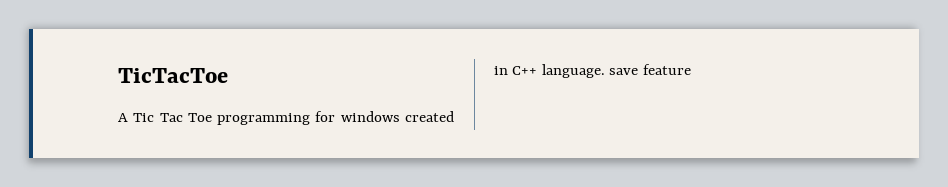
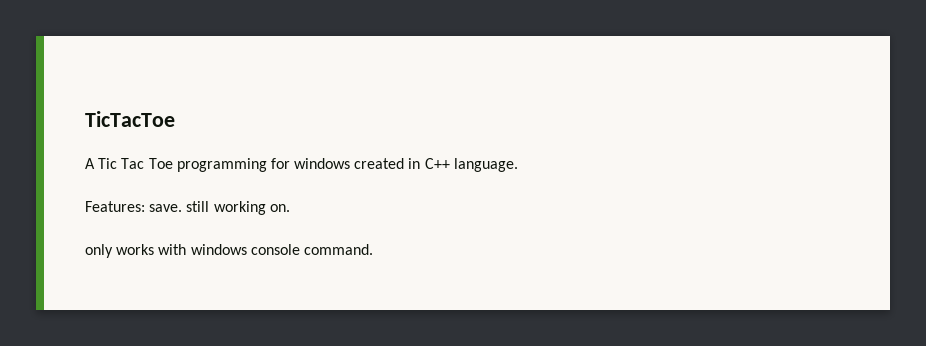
[609,64,691,75] save feature -> [85,201,290,215] [85,244,373,258] // Features: save. still working on. // only works with windows console command.

